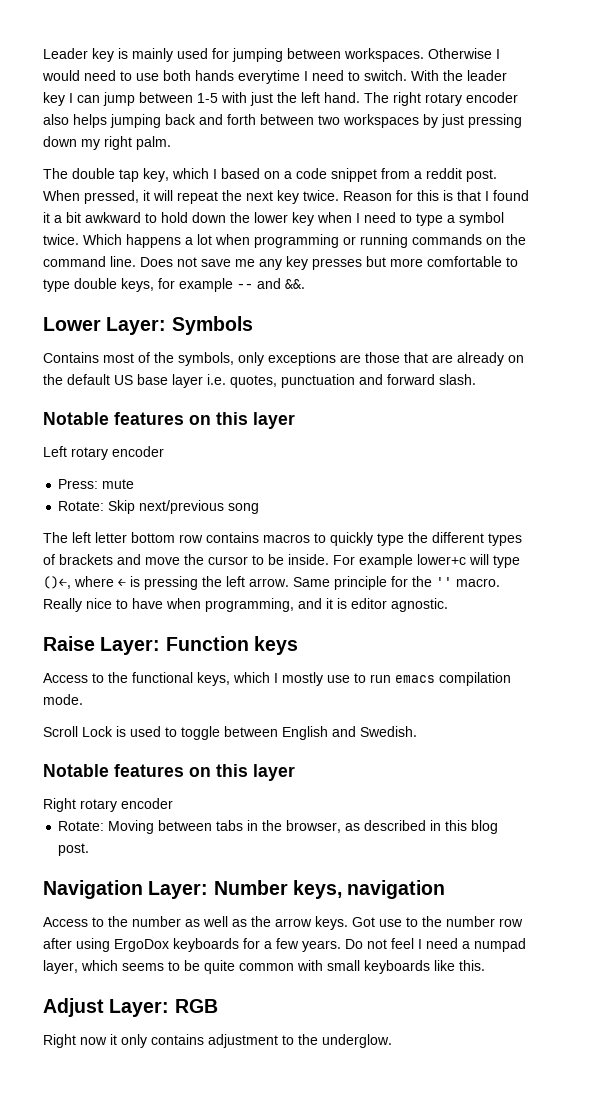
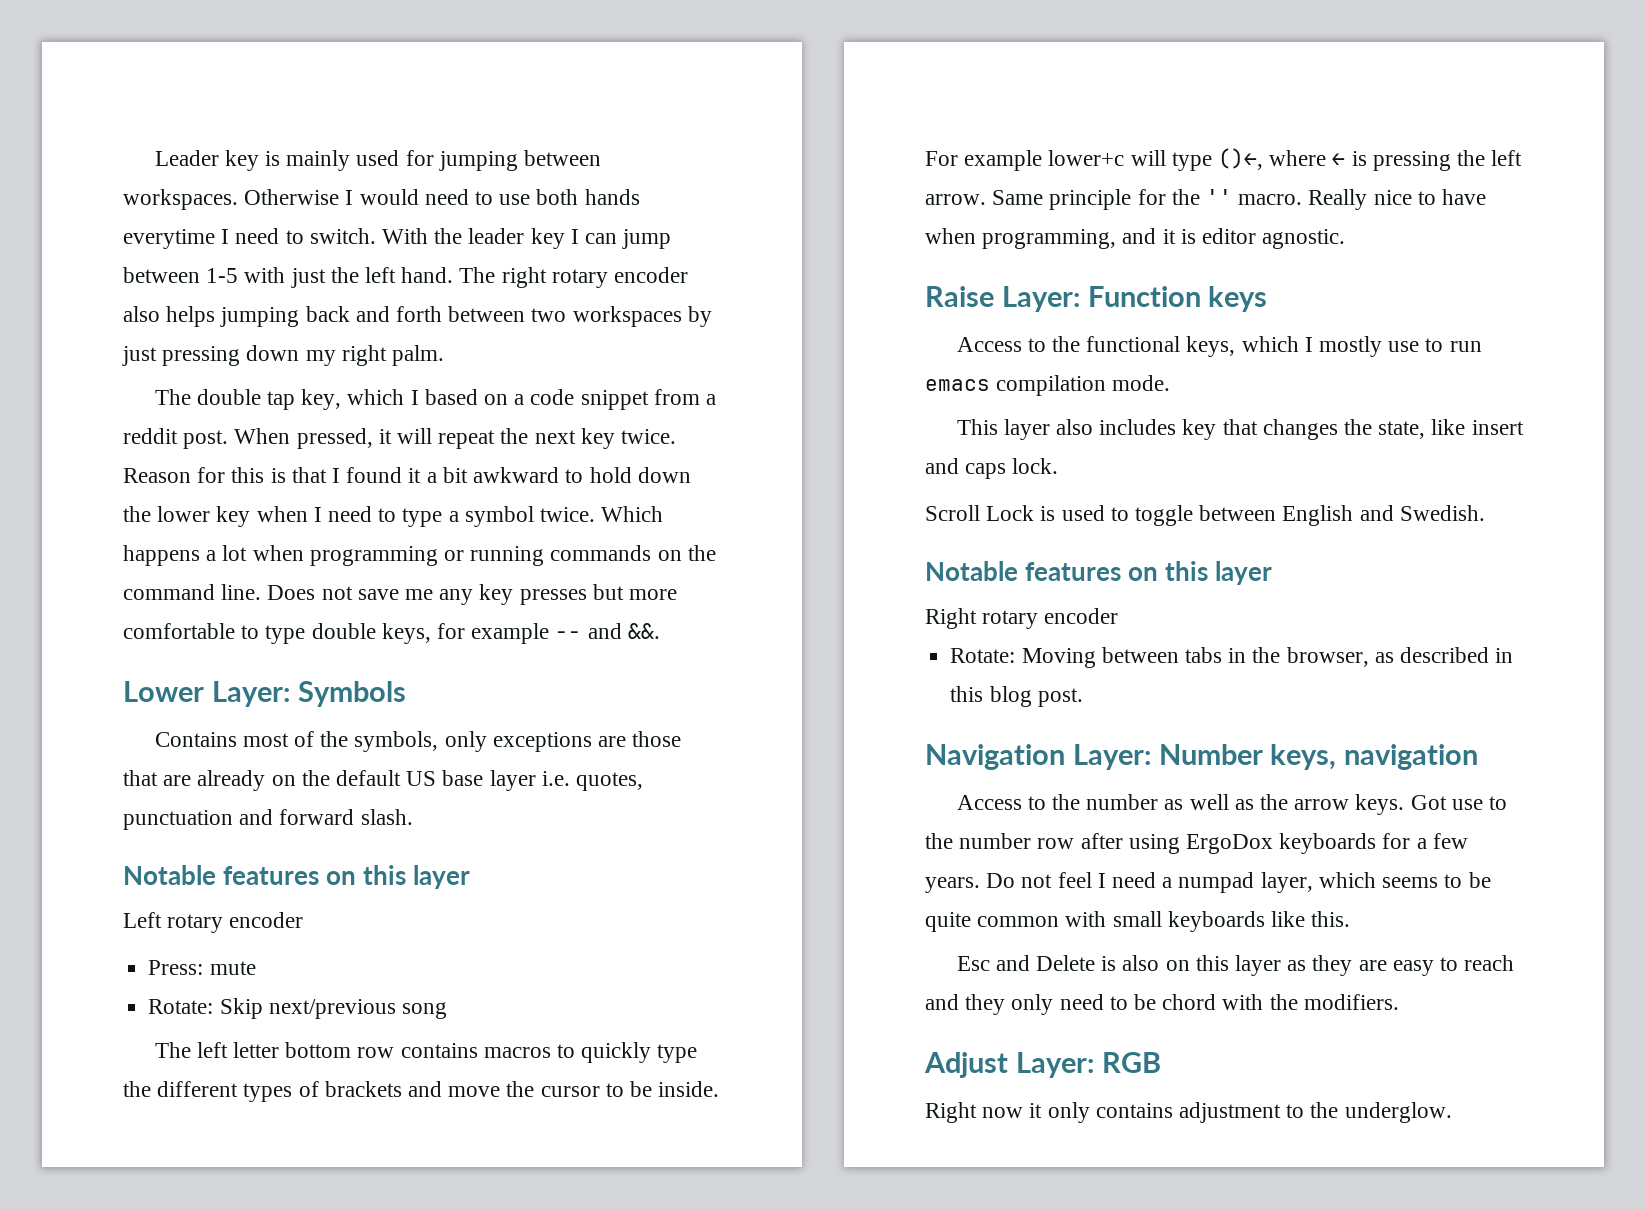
(83, 699) none -> [956,419,1524,440] [925,458,1059,479] // This layer also includes key that changes the state, like insert and caps lock.
(485, 965) none -> [956,955,1515,976] [925,994,1399,1015] // Esc and Delete is also on this layer as they are easy to reach and they only need to be chord with the modifiers.

